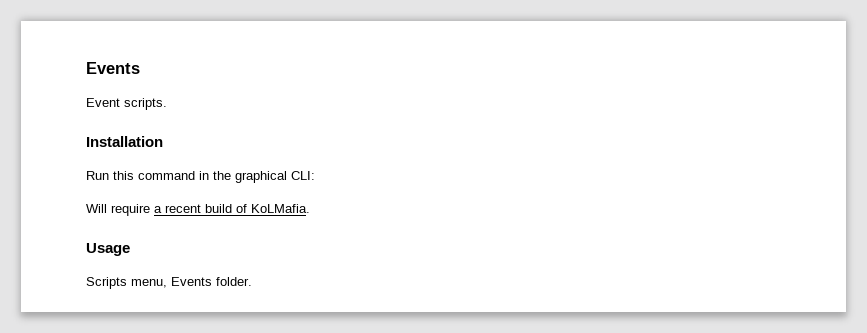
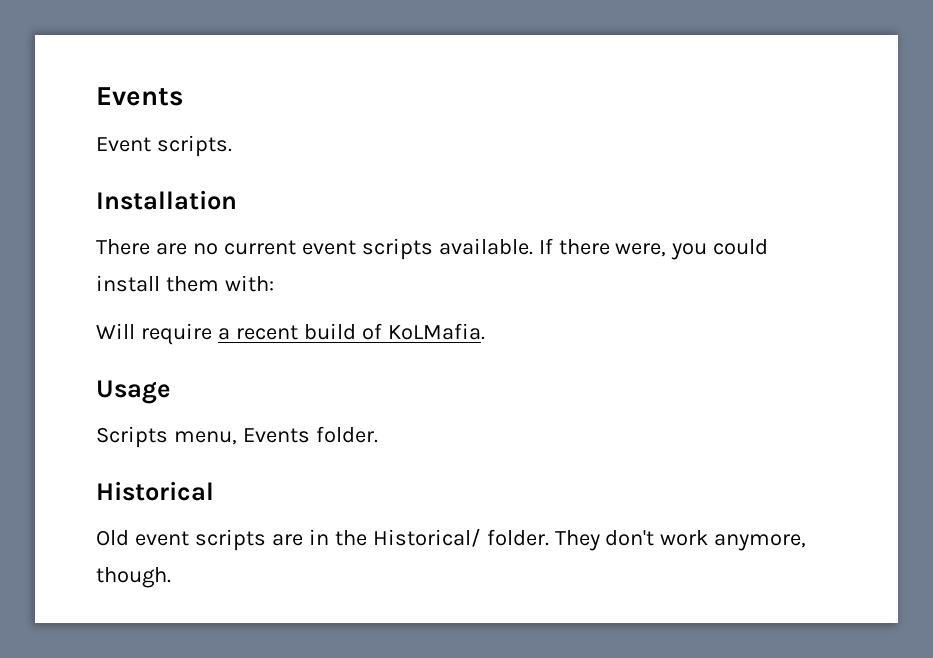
[86,171,315,183] Run this command in the graphical CLI: -> [96,238,769,260] [96,275,274,292] There are no current event scripts available. If there were, you could install them with:
(252, 281) none -> [96,481,214,501] [96,528,807,551] [96,567,171,588] // Historical // Old event scripts are in the Historical/ folder. They don't work anymore, though.

